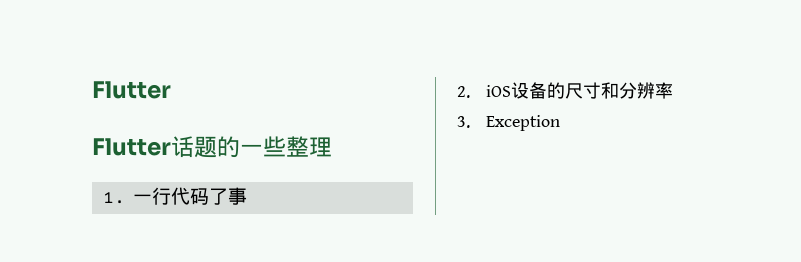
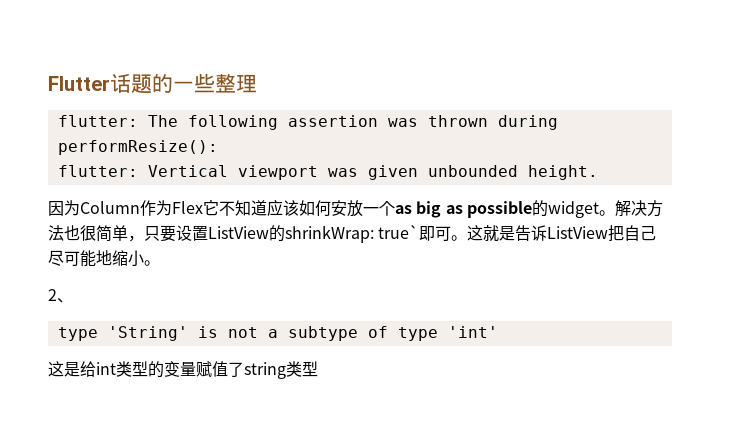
[92,81,171,99] [92,138,171,156] Flutter // Flutter -> [48,76,110,91] Flutter
[102,187,248,205] [457,82,674,99] [457,115,561,131] 1.一行代码了事 // 2. iOS设备的尺寸和分辨率 // 3. Exception -> [57,115,558,130] [57,140,218,155] [57,165,598,180] [48,199,663,218] [48,225,657,243] [48,250,160,267] [48,289,73,303] [57,326,498,341] [48,361,318,379] flutter: The following assertion was thrown during performResize(): // flutter: Vertical viewport was given unbounded height. // 因为Column作为Flex它不知道应该如何安放一个as big as possible的widget。解决方法也很简单，只要设置ListView的shrinkWrap: true`即可。这就是告诉ListView把自己尽可能地缩小。 // 2、 // type 'String' is not a subtype of type 'int' // 这是给int类型的变量赋值了string类型

